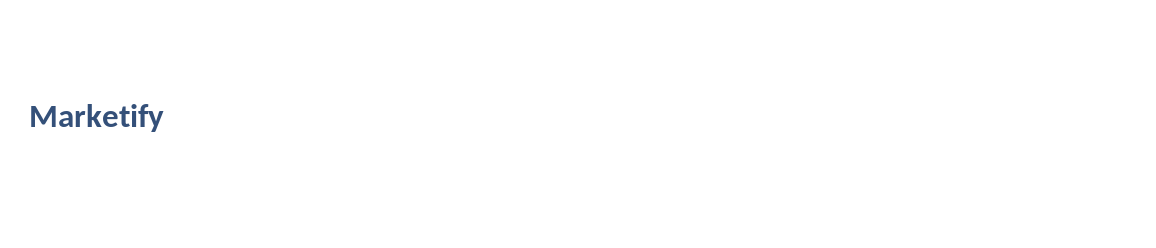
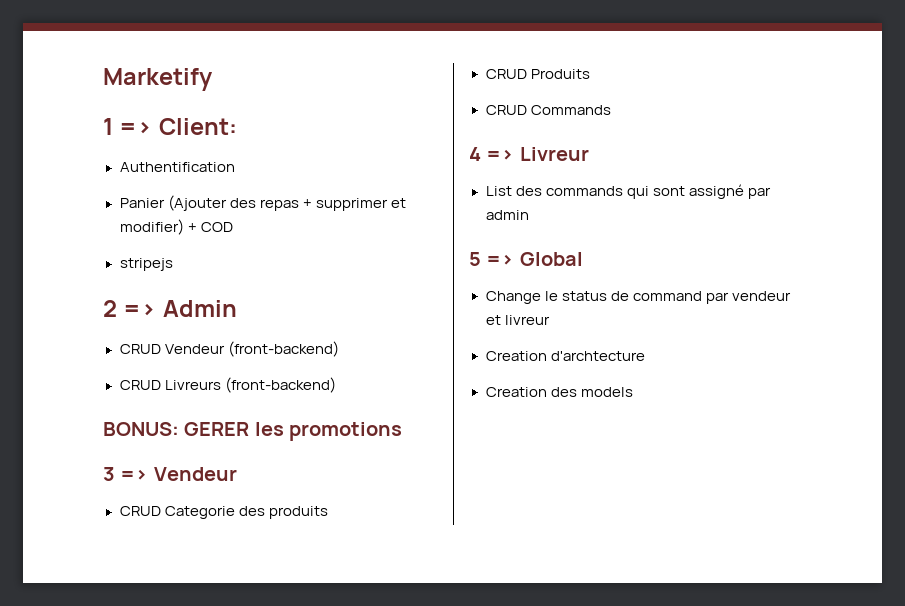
(164, 118) none -> [103,118,237,135] [119,162,235,172] [119,195,406,211] [119,219,233,235] [119,258,173,271] [103,300,237,317] [119,341,339,357] [119,377,336,393] [103,422,403,441] [103,467,237,481] [119,506,328,519] [485,69,590,79] [485,105,611,115] [469,147,589,161] [485,184,771,199] [485,210,529,220] [469,252,583,266] [485,291,791,304] [485,315,550,325] [485,351,645,361] [485,387,633,397] // 1 => Client: // Authentification // Panier (Ajouter des repas + supprimer et modifier) + COD // stripejs // 2 => Admin // CRUD Vendeur (front-backend) // CRUD Livreurs (front-backend) // BONUS: GERER les promotions // 3 => Vendeur // CRUD Categorie des produits // CRUD Produits // CRUD Commands // 4 => Livreur // List des commands qui sont assigné par admin // 5 => Global // Change le status de command par vendeur et livreur // Creation d'archtecture // Creation des models

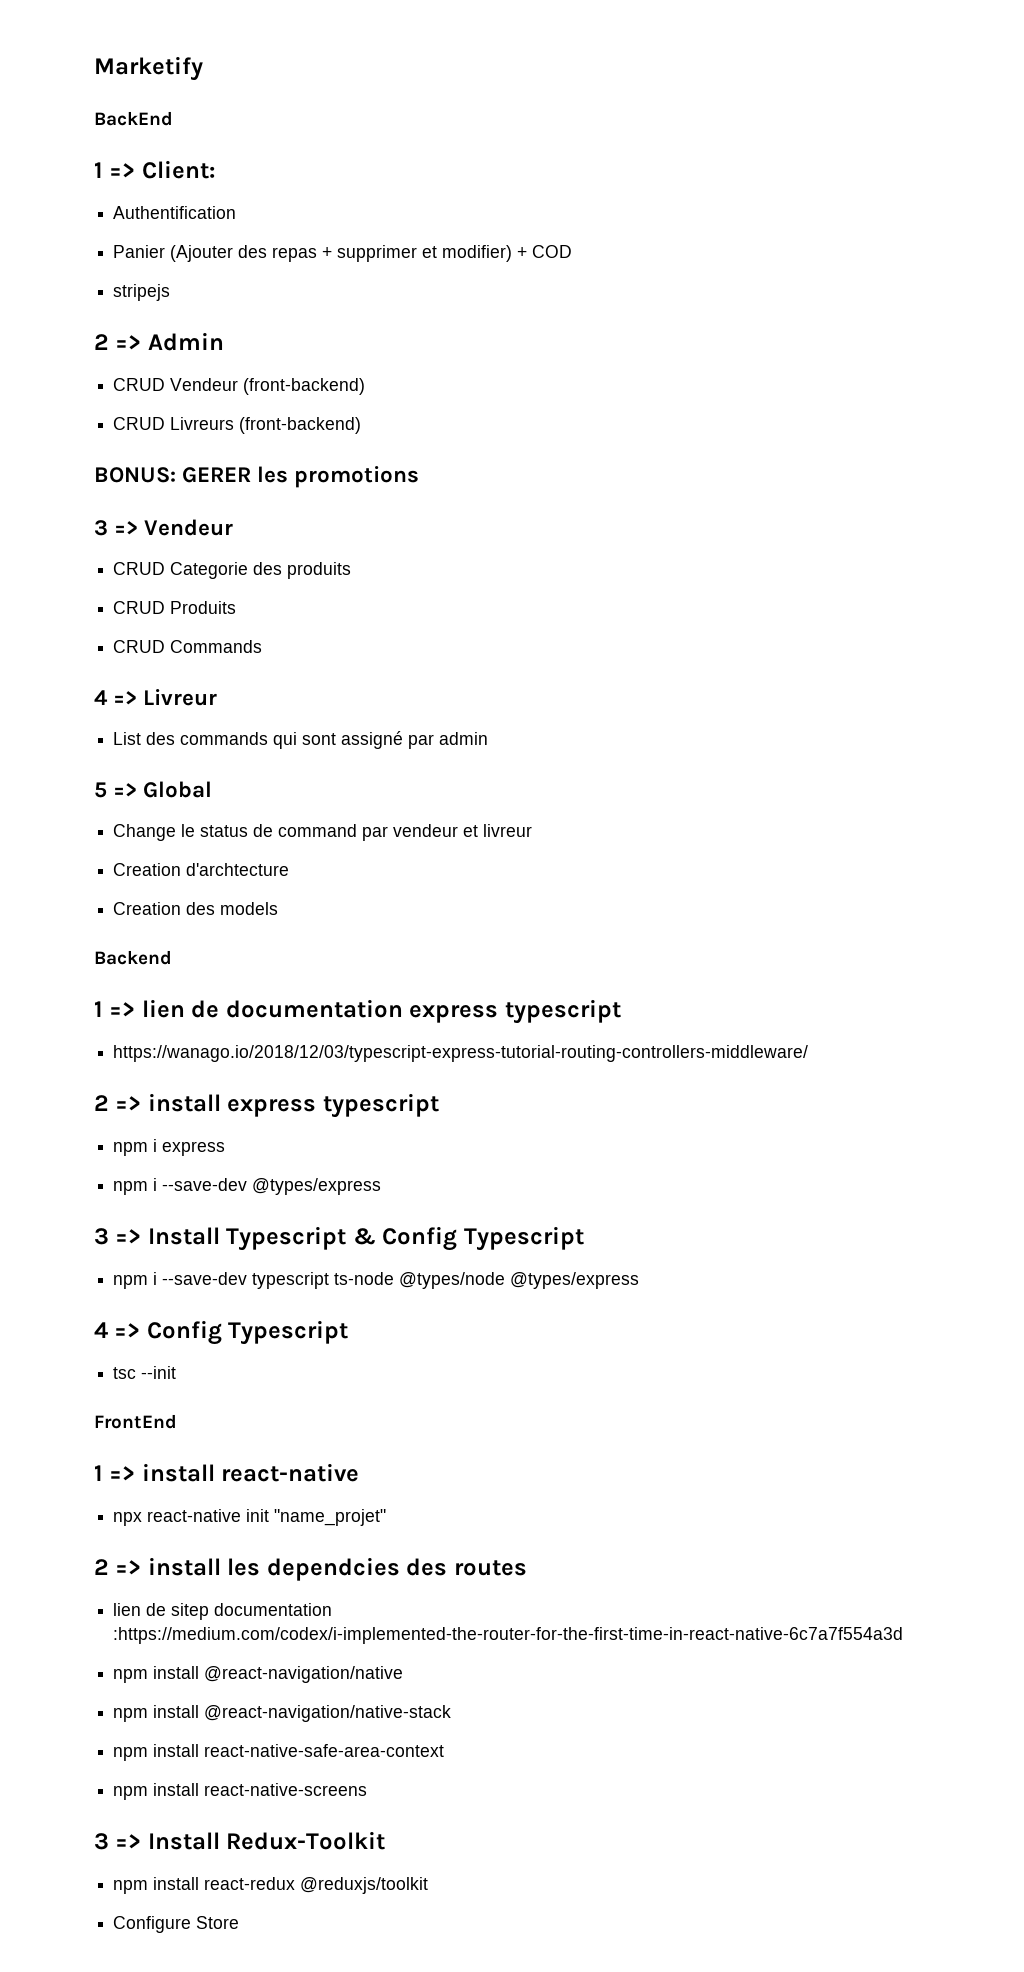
(213, 79) none -> [94,111,173,126] // BackEnd
(633, 392) none -> [94,950,172,965] [94,999,621,1024] [113,1045,809,1062] [94,1093,439,1118] [113,1139,226,1156] [113,1178,382,1195] [94,1226,584,1251] [113,1272,640,1289] [94,1320,349,1345] [113,1366,177,1379] [94,1414,177,1429] [94,1463,360,1482] [113,1509,387,1526] [94,1557,527,1581] [113,1603,333,1620] [113,1627,904,1644] [113,1666,404,1683] [113,1705,452,1722] [113,1744,445,1761] [113,1783,368,1800] [94,1831,386,1850] [113,1877,429,1894] [113,1916,240,1933] // Backend // 1 => lien de documentation express typescript // https://wanago.io/2018/12/03/typescript-express-tutorial-routing-controllers-middleware/ // 2 => install express typescript // npm i express // npm i --save-dev @types/express // 3 => Install Typescript & Config Typescript // npm i --save-dev typescript ts-node @types/node @types/express // 4 => Config Typescript // tsc --init // FrontEnd // 1 => install react-native // npx react-native init "name_projet" // 2 => install les dependcies des routes // lien de sitep documentation :https://medium.com/codex/i-implemented-the-router-for-the-first-time-in-react-native-6c7a7f554a3d // npm install @react-navigation/native // npm install @react-navigation/native-stack // npm install react-native-safe-area-context // npm install react-native-screens // 3 => Install Redux-Toolkit // npm install react-redux @reduxjs/toolkit // Configure Store

